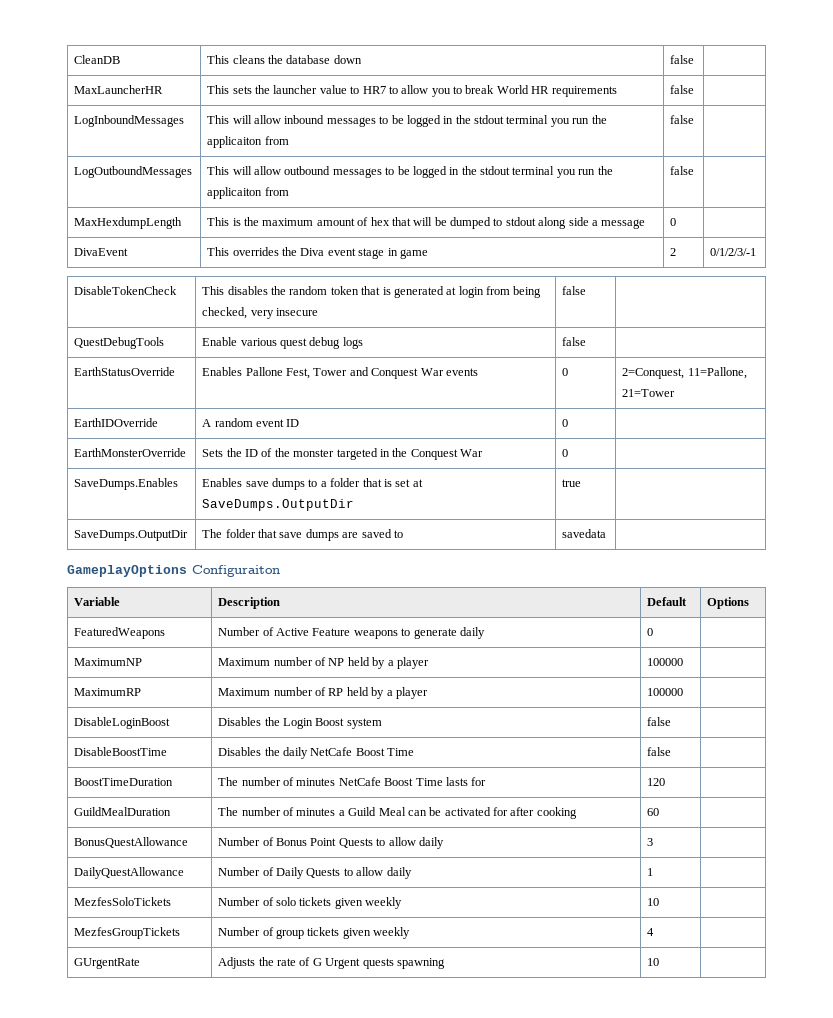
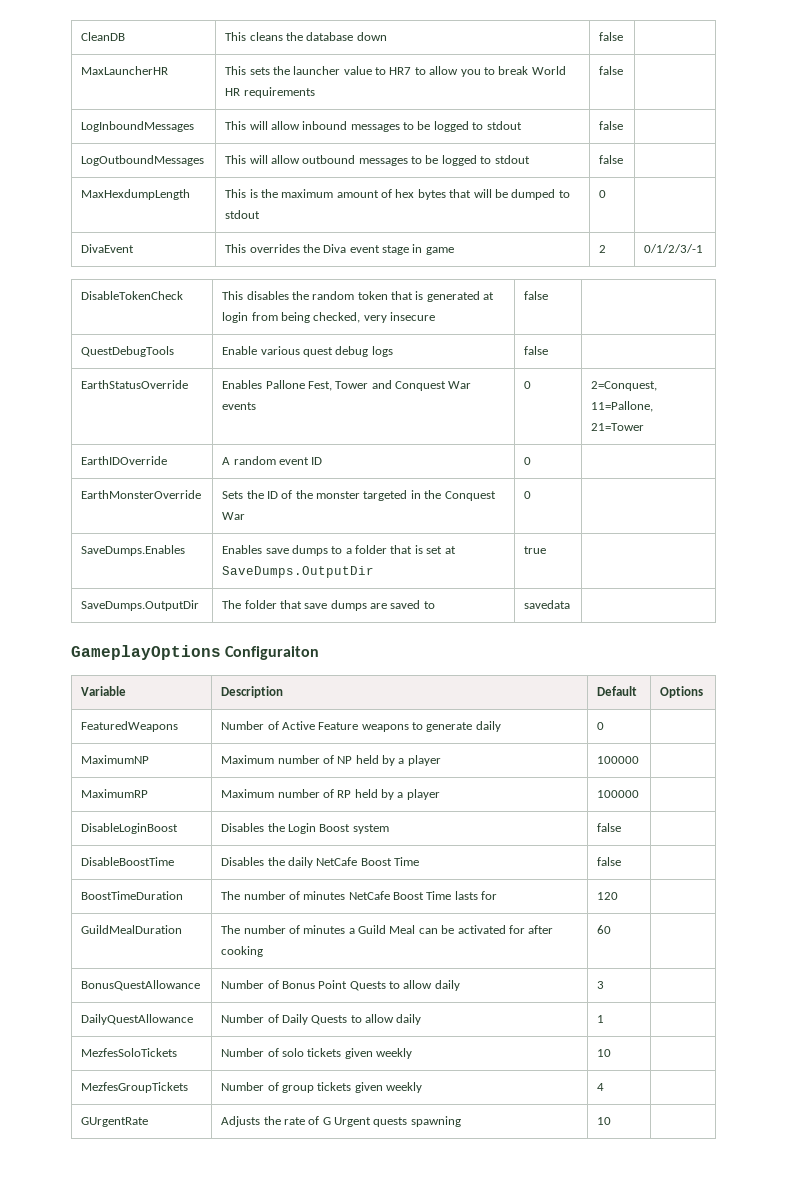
[443,115,607,127] [207,136,289,148] in the stdout terminal you run the applicaiton from -> [472,121,522,130] to stdout
[449,166,613,178] [207,187,289,199] in the stdout terminal you run the applicaiton from -> [480,155,530,164] to stdout
(390, 221) none -> [417,189,446,200] bytes
[538,217,646,229] along side a message -> (261, 214) none

